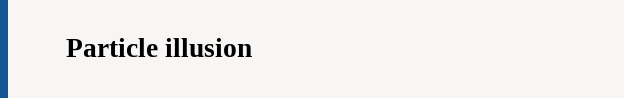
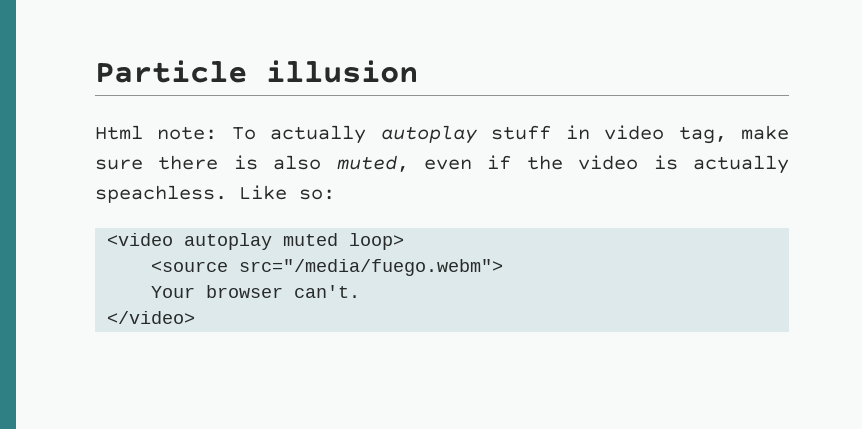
(253, 47) none -> [95,125,790,144] [95,155,789,174] [95,185,335,203] [107,233,405,250] [151,259,504,276] [151,285,361,298] [107,311,196,324] // Html note: To actually autoplay stuff in video tag, make sure there is also muted, even if the video is actually speachless. Like so: // <video autoplay muted loop> // <source src="/media/fuego.webm"> // Your browser can't. // </video>

